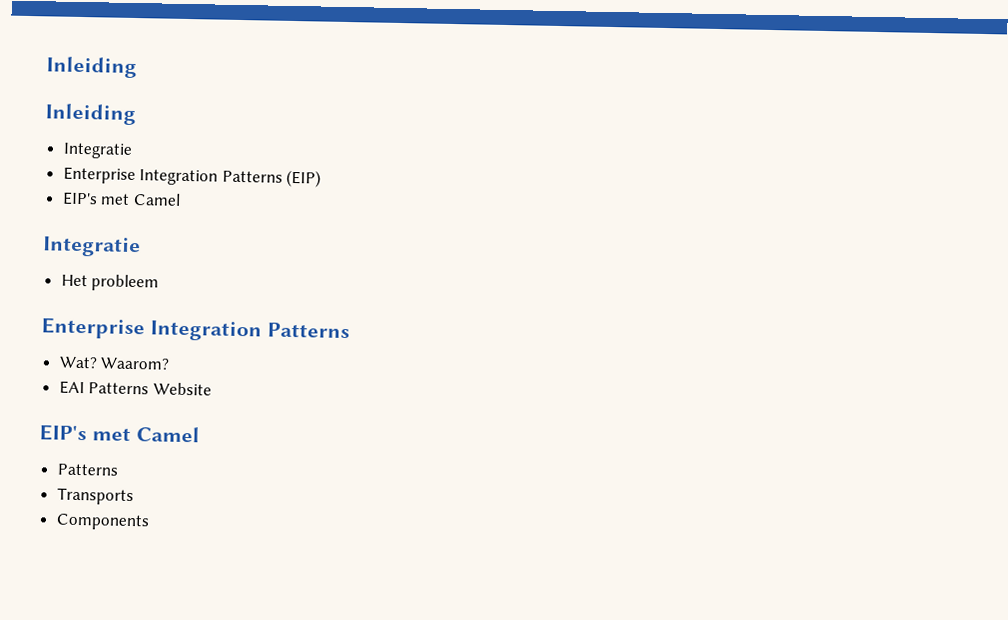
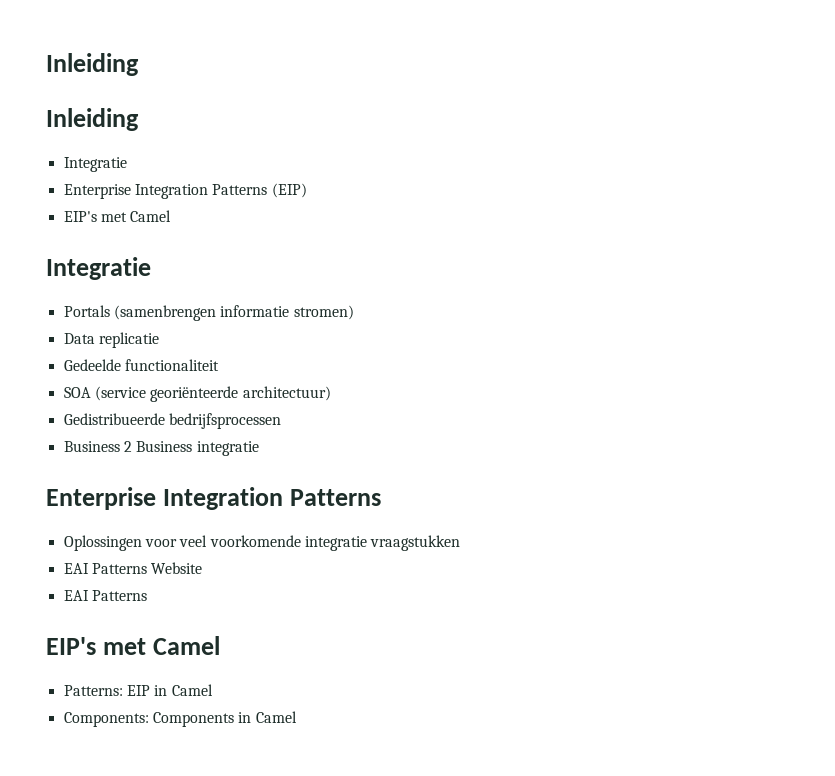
[60,274,160,292] [41,317,350,342] [58,356,171,370] Het probleem // Enterprise Integration Patterns // Wat? Waarom? -> [63,305,354,321] [63,332,159,348] [63,359,219,371] [63,386,331,402] [63,413,281,429] [63,441,259,456] [46,487,382,510] [63,535,461,551] Portals (samenbrengen informatie stromen) // Data replicatie // Gedeelde functionaliteit // SOA (service georiënteerde architectuur) // Gedistribueerde bedrijfsprocessen // Business 2 Business integratie // Enterprise Integration Patterns // Oplossingen voor veel voorkomende integratie vraagstukken
[39,424,200,443] [56,463,119,476] [56,487,134,506] [55,513,150,531] // EIP's met Camel // Patterns // Transports // Components -> [63,590,147,601] [46,636,221,655] [63,684,213,696] [63,711,297,727] // EAI Patterns // EIP's met Camel // Patterns: EIP in Camel // Components: Components in Camel

